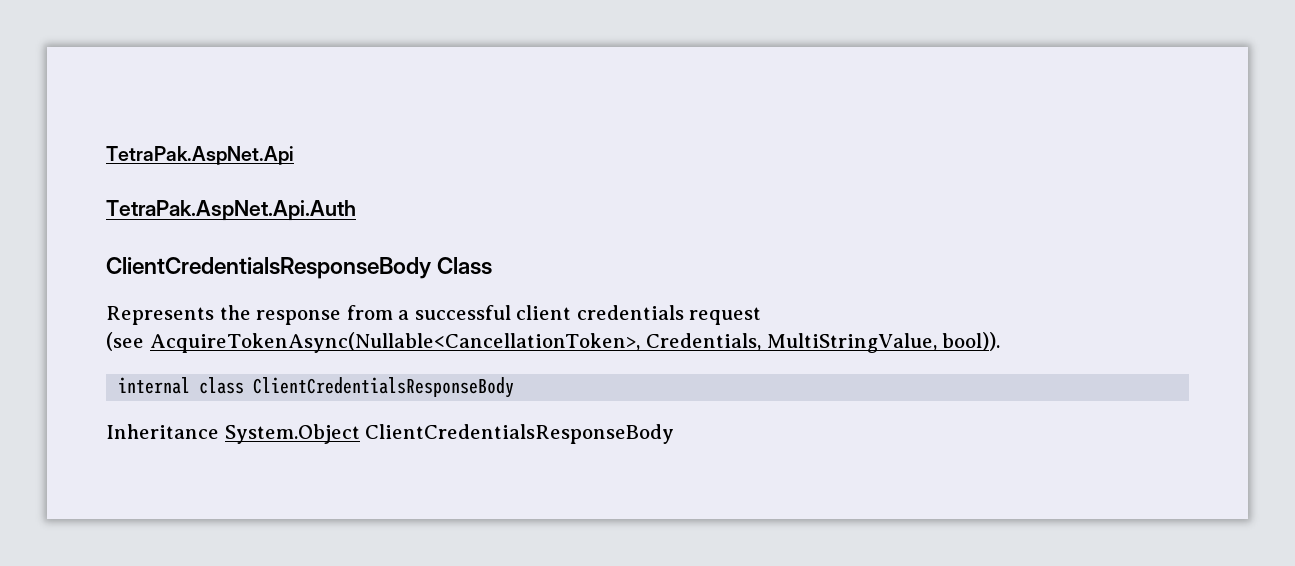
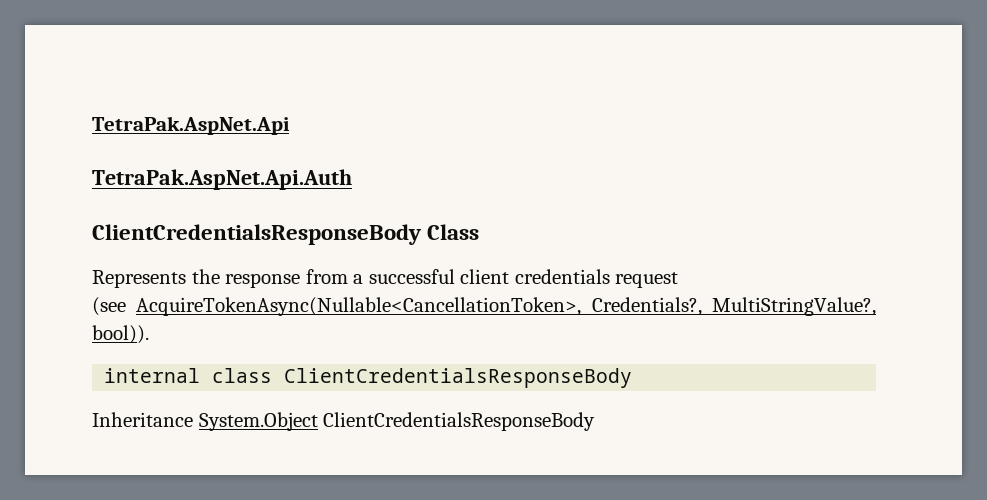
[646,333,937,353] Credentials, MultiStringValue, -> [591,297,876,316] Credentials?, MultiStringValue?,

